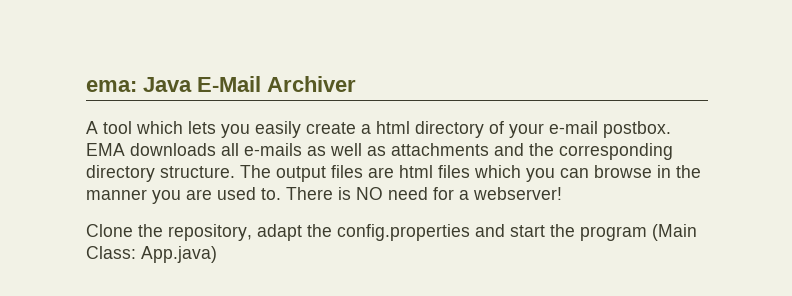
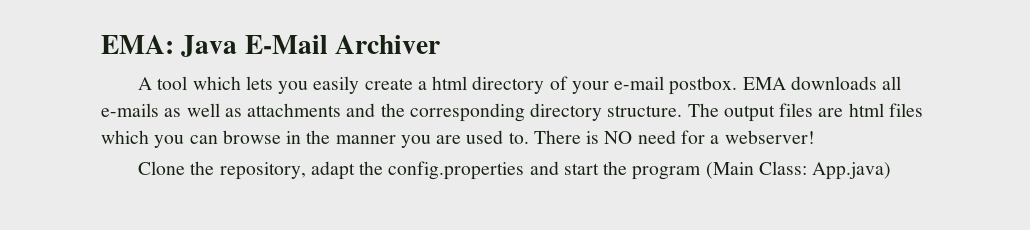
[86,80,137,92] ema: -> [101,35,174,54] EMA:

